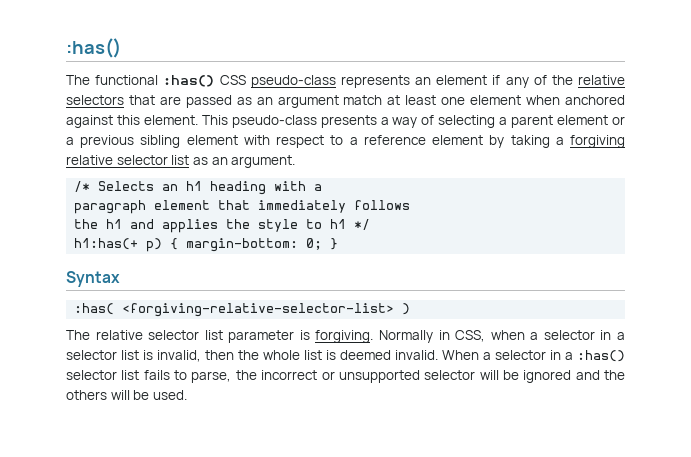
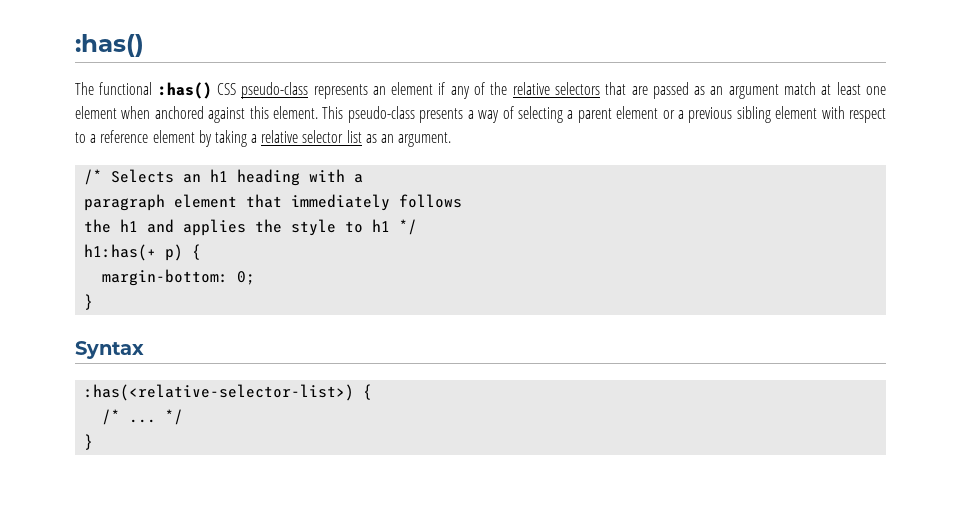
[570,135,625,148] forgiving -> (258, 138) none
(179, 244) none -> (202, 252) //
(323, 244) none -> (256, 278) //
[74,303,411,317] [66,330,625,343] [66,350,625,362] [66,370,625,383] [66,390,187,400] :has( <forgiving-relative-selector-list> ) // The relative selector list parameter is forgiving. Normally in CSS, when a selector in a selector list is invalid, then the whole list is deemed invalid. When a selector in a :has() selector list fails to parse, the incorrect or unsupported selector will be ignored and the others will be used. -> [84,384,373,401] [102,409,184,425] [84,434,94,450] :has(<relative-selector-list>) { // /* ... */ // }

